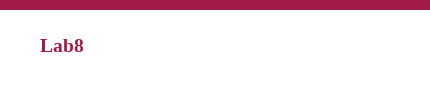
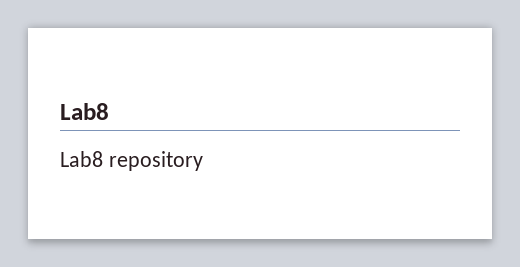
[40,39,84,52] Lab8 -> [60,103,109,120] [60,151,203,171] Lab8 // Lab8 repository

